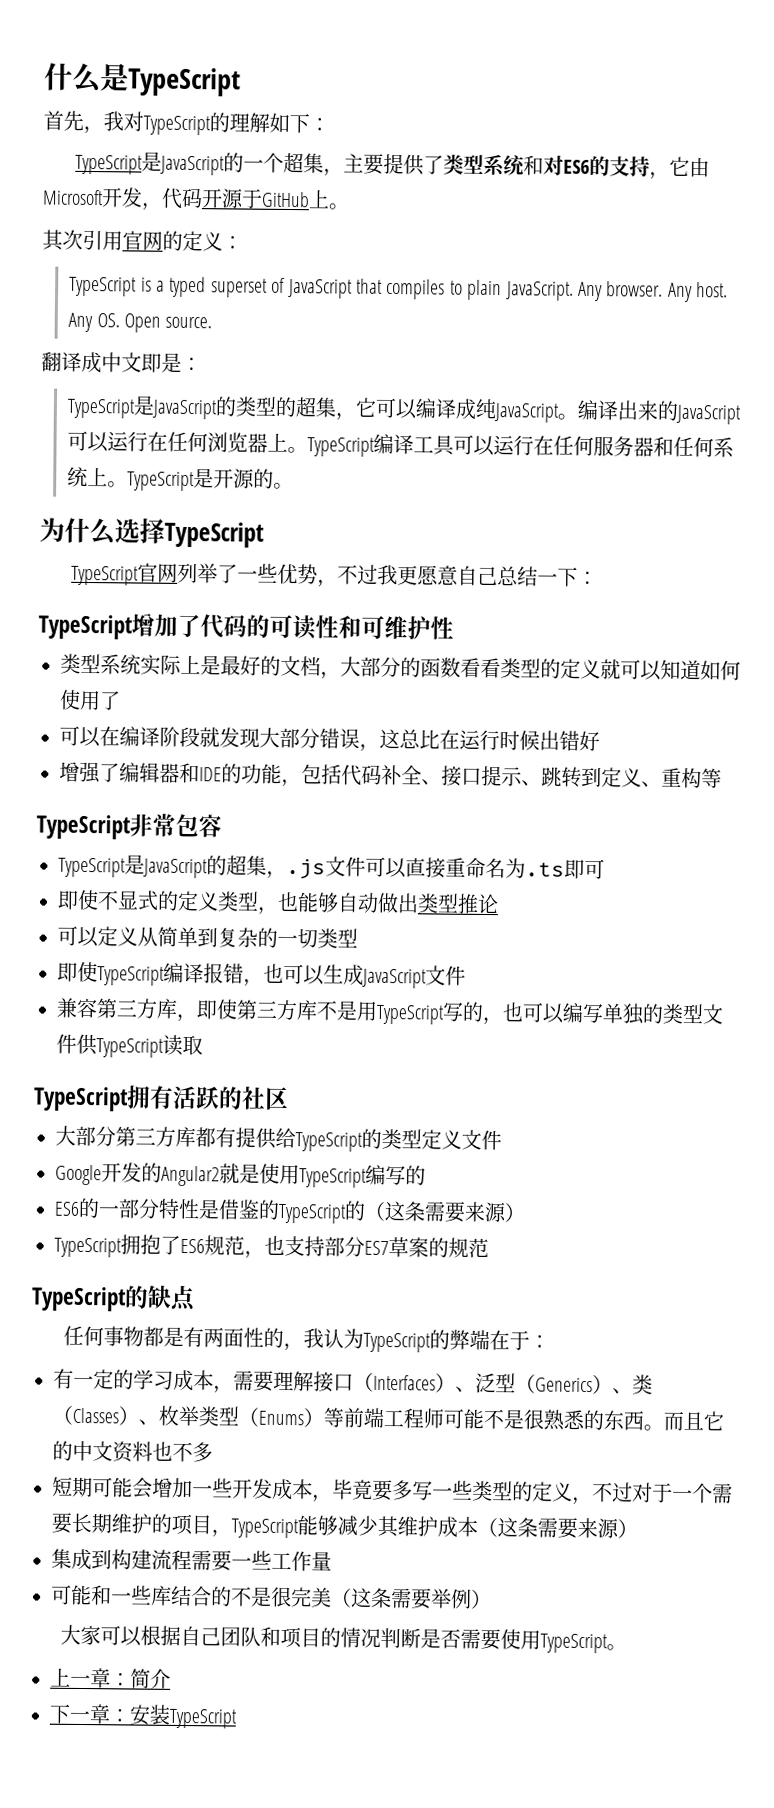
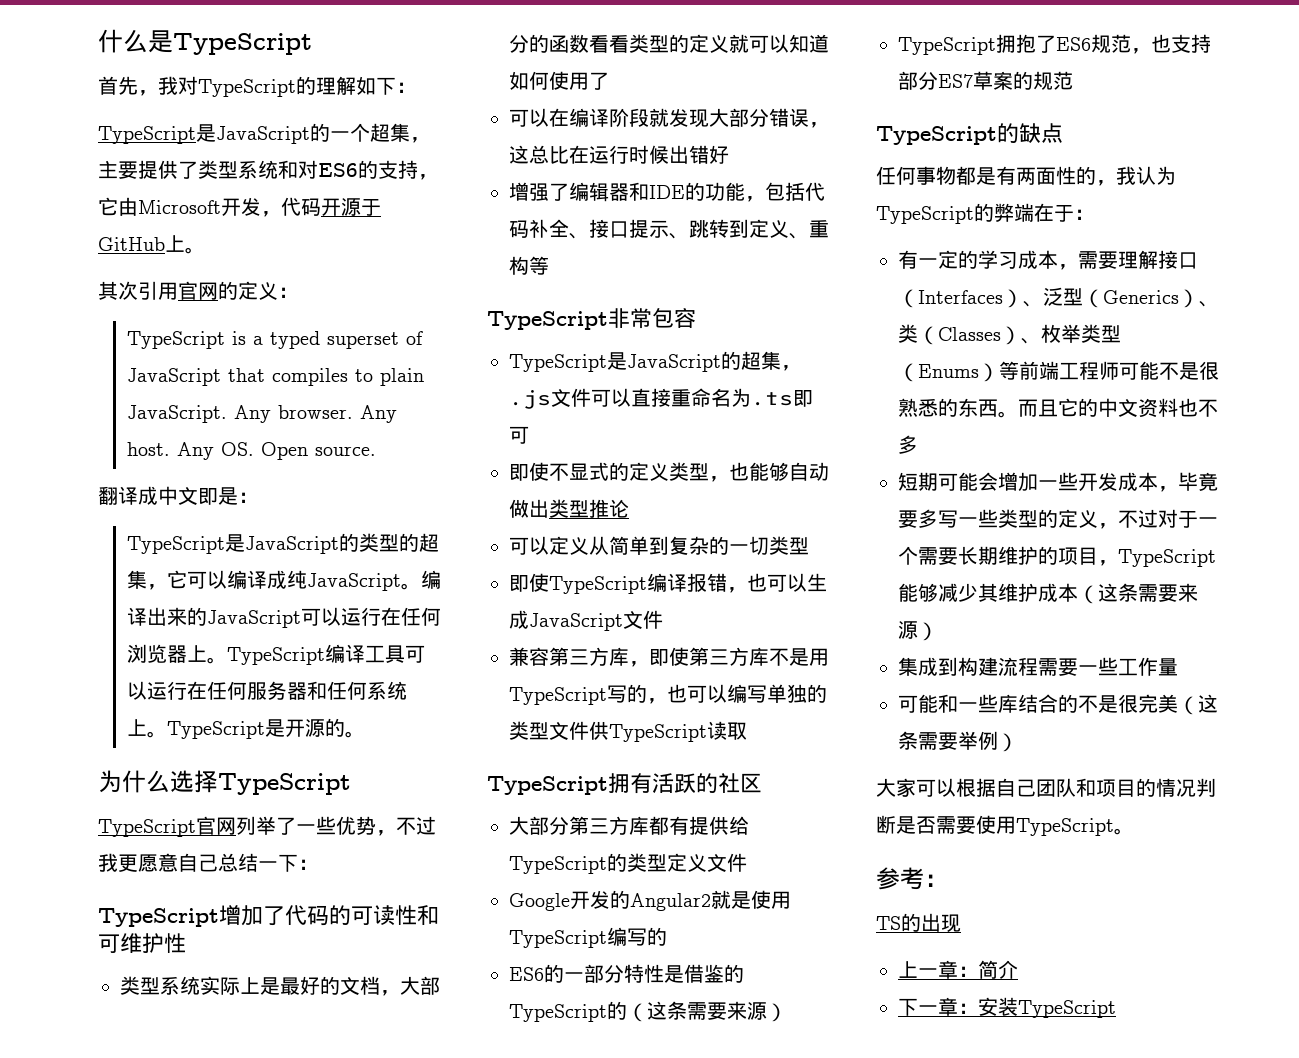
(627, 1647) none -> [876,867,948,890] [876,913,961,933] // 参考： // TS的出现

